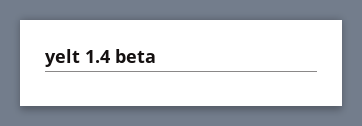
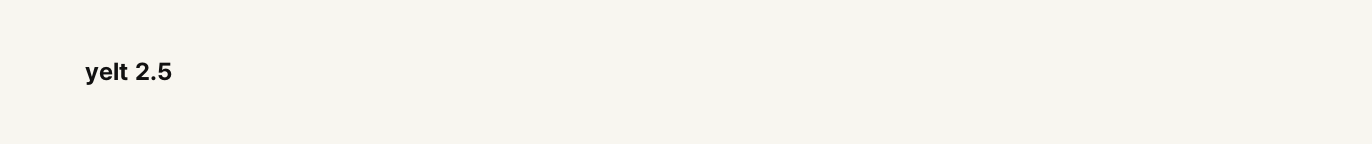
[85,49,156,63] 1.4 beta -> [134,62,172,81] 2.5

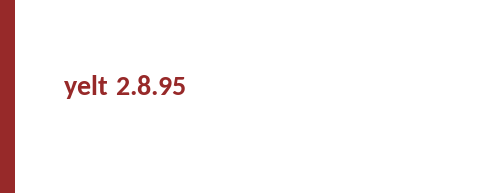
[134,62,172,81] 2.5 -> [115,75,186,95] 2.8.95

